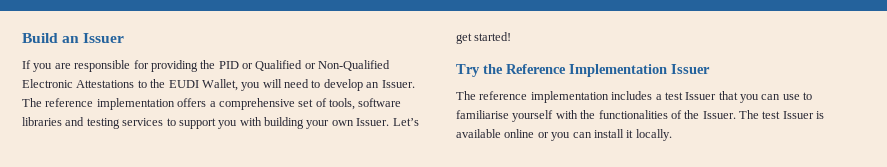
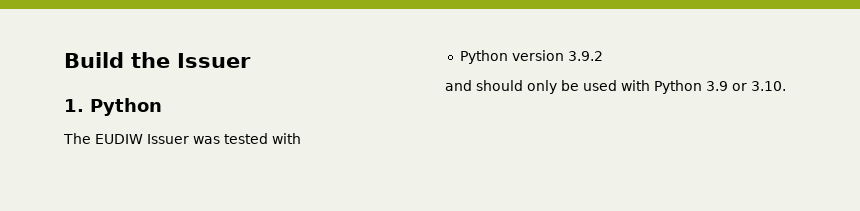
[62,33,125,43] [22,60,391,72] [22,79,415,91] [22,98,402,110] [22,117,419,129] [456,32,512,44] [456,64,710,77] [456,91,813,103] [456,110,825,122] [456,129,672,141] an Issuer // If you are responsible for providing the PID or Qualified or Non-Qualified Electronic Attestations to the EUDI Wallet, you will need to develop an Issuer. The reference implementation offers a comprehensive set of tools, software libraries and testing services to support you with building your own Issuer. Let’s get started! // Try the Reference Implementation Issuer // The reference implementation includes a test Issuer that you can use to familiarise yourself with the functionalities of the Issuer. The test Issuer is available online or you can install it locally. -> [131,52,251,68] [64,98,162,116] [63,133,301,144] [459,50,603,64] [445,80,786,94] the Issuer // 1. Python // The EUDIW Issuer was tested with // Python version 3.9.2 // and should only be used with Python 3.9 or 3.10.

